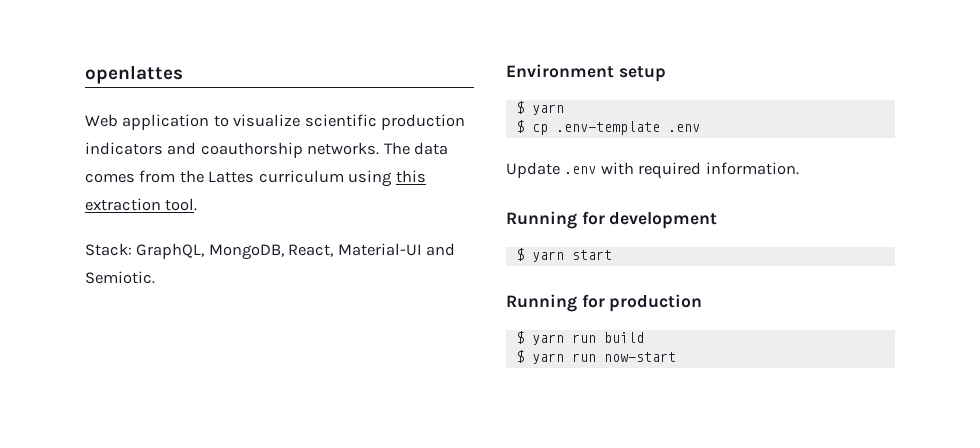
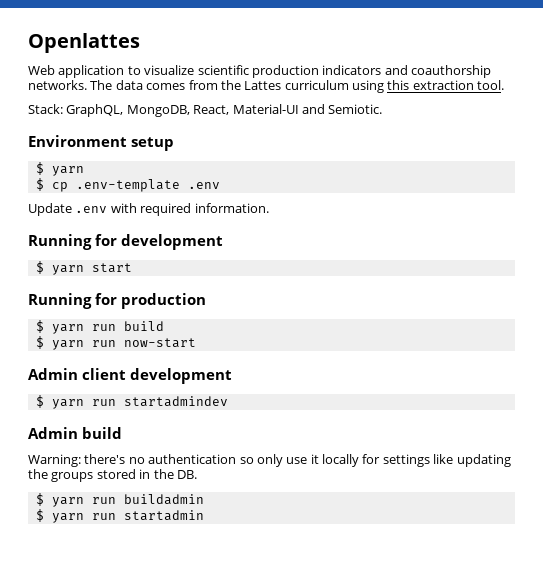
[85,65,183,84] openlattes -> [28,33,140,53] Openlattes
(676, 357) none -> [28,368,232,384] [35,395,228,409] [28,427,122,439] [28,454,511,467] [28,469,197,482] [35,493,204,507] [35,509,204,523] // Admin client development // $ yarn run startadmindev // Admin build // Warning: there's no authentication so only use it locally for settings like updating the groups stored in the DB. // $ yarn run buildadmin // $ yarn run startadmin

